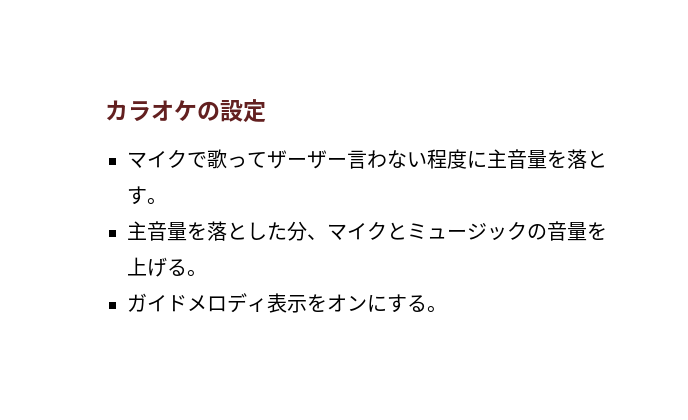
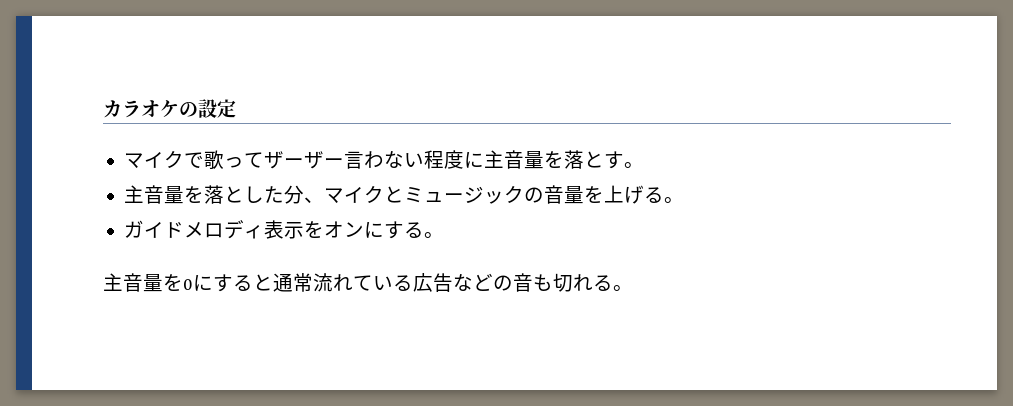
(447, 309) none -> [103,273,633,292] // 主音量を0にすると通常流れている広告などの音も切れる。

